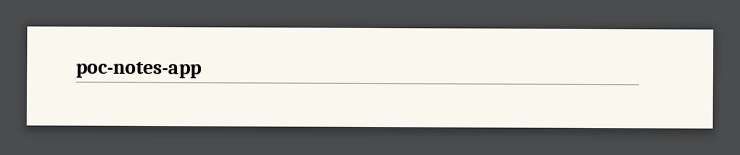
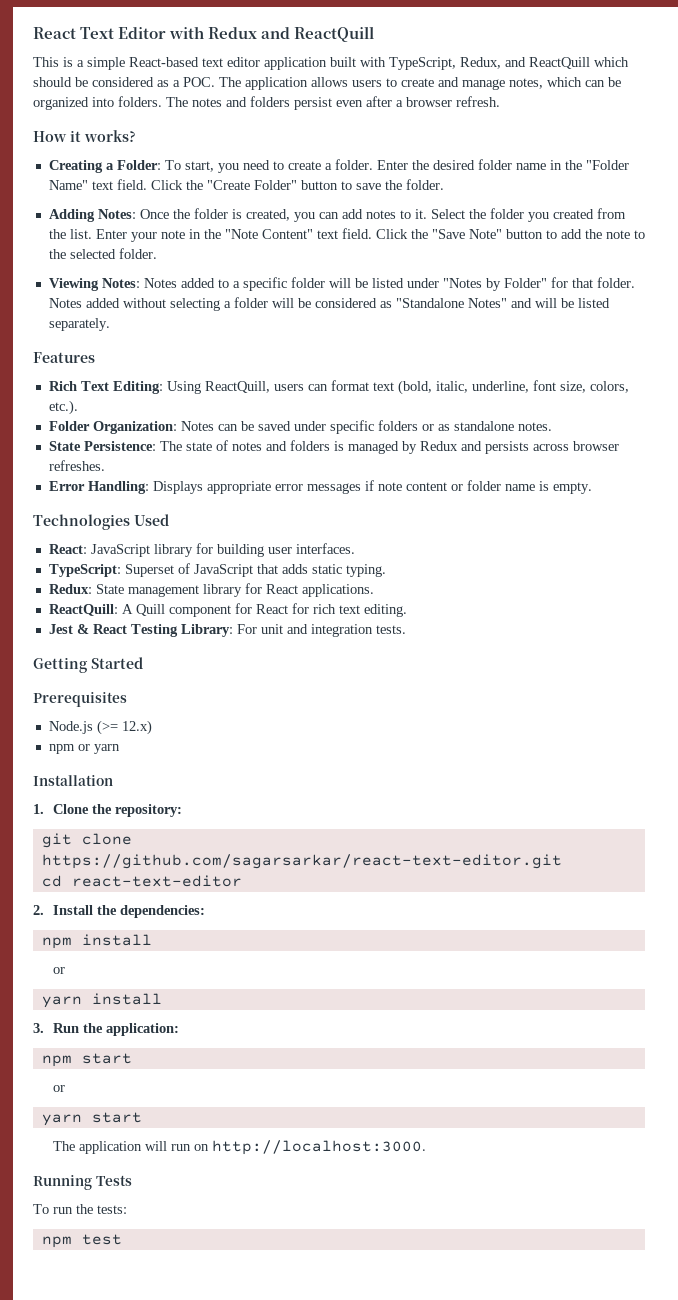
[75,61,202,79] poc-notes-app -> [33,26,375,42] [33,57,629,70] [33,77,621,90] [33,96,500,110] [33,130,136,142] [48,159,629,173] [48,179,444,190] [48,208,626,222] [48,228,645,242] [48,248,157,259] [48,277,635,291] [48,297,610,311] [48,318,110,331] [33,352,95,363] [48,380,629,395] [48,400,78,415] [48,420,552,434] [48,440,619,454] [48,460,105,471] [48,480,592,494] [33,514,169,530] [48,543,355,557] [48,563,386,577] [48,583,374,597] [48,603,407,617] [48,624,406,637] [33,657,143,673] [33,692,127,707] [48,720,152,735] [48,744,120,754] [33,775,113,786] [33,804,182,817] [41,833,132,848] [41,854,562,869] [41,875,242,887] [33,905,205,918] [41,934,152,949] [52,967,65,974] [41,993,162,1008] [33,1023,179,1036] [41,1053,132,1067] [52,1085,65,1092] [41,1112,142,1126] [52,1140,426,1155] [33,1175,132,1190] [33,1204,127,1214] [41,1234,122,1248] React Text Editor with Redux and ReactQuill // This is a simple React-based text editor application built with TypeScript, Redux, and ReactQuill which should be considered as a POC. The application allows users to create and manage notes, which can be organized into folders. The notes and folders persist even after a browser refresh. // How it works? // Creating a Folder: To start, you need to create a folder. Enter the desired folder name in the "Folder Name" text field. Click the "Create Folder" button to save the folder. // Adding Notes: Once the folder is created, you can add notes to it. Select the folder you created from the list. Enter your note in the "Note Content" text field. Click the "Save Note" button to add the note to the selected folder. // Viewing Notes: Notes added to a specific folder will be listed under "Notes by Folder" for that folder. Notes added without selecting a folder will be considered as "Standalone Notes" and will be listed separately. // Features // Rich Text Editing: Using ReactQuill, users can format text (bold, italic, underline, font size, colors, etc.). // Folder Organization: Notes can be saved under specific folders or as standalone notes. // State Persistence: The state of notes and folders is managed by Redux and persists across browser refreshes. // Error Handling: Displays appropriate error messages if note content or folder name is empty. // Technologies Used // React: JavaScript library for building user interfaces. // TypeScript: Superset of JavaScript that adds static typing. // Redux: State management library for React applications. // ReactQuill: A Quill component for React for rich text editing. // Jest & React Testing Library: For unit and integration tests. // Getting Started // Prerequisites // Node.js (>= 12.x) // npm or yarn // Installation // 1. Clone the repository: // git clone https://github.com/sagarsarkar/react-text-editor.git // cd react-text-editor // 2. Install the dependencies: // npm install // or // yarn install // 3. Run the application: // npm start // or // yarn start // The application will run on http://localhost:3000. // Running Tests // To run the tests: // npm test

